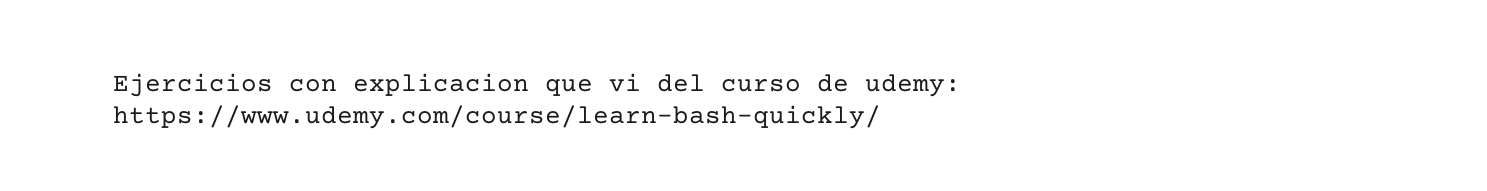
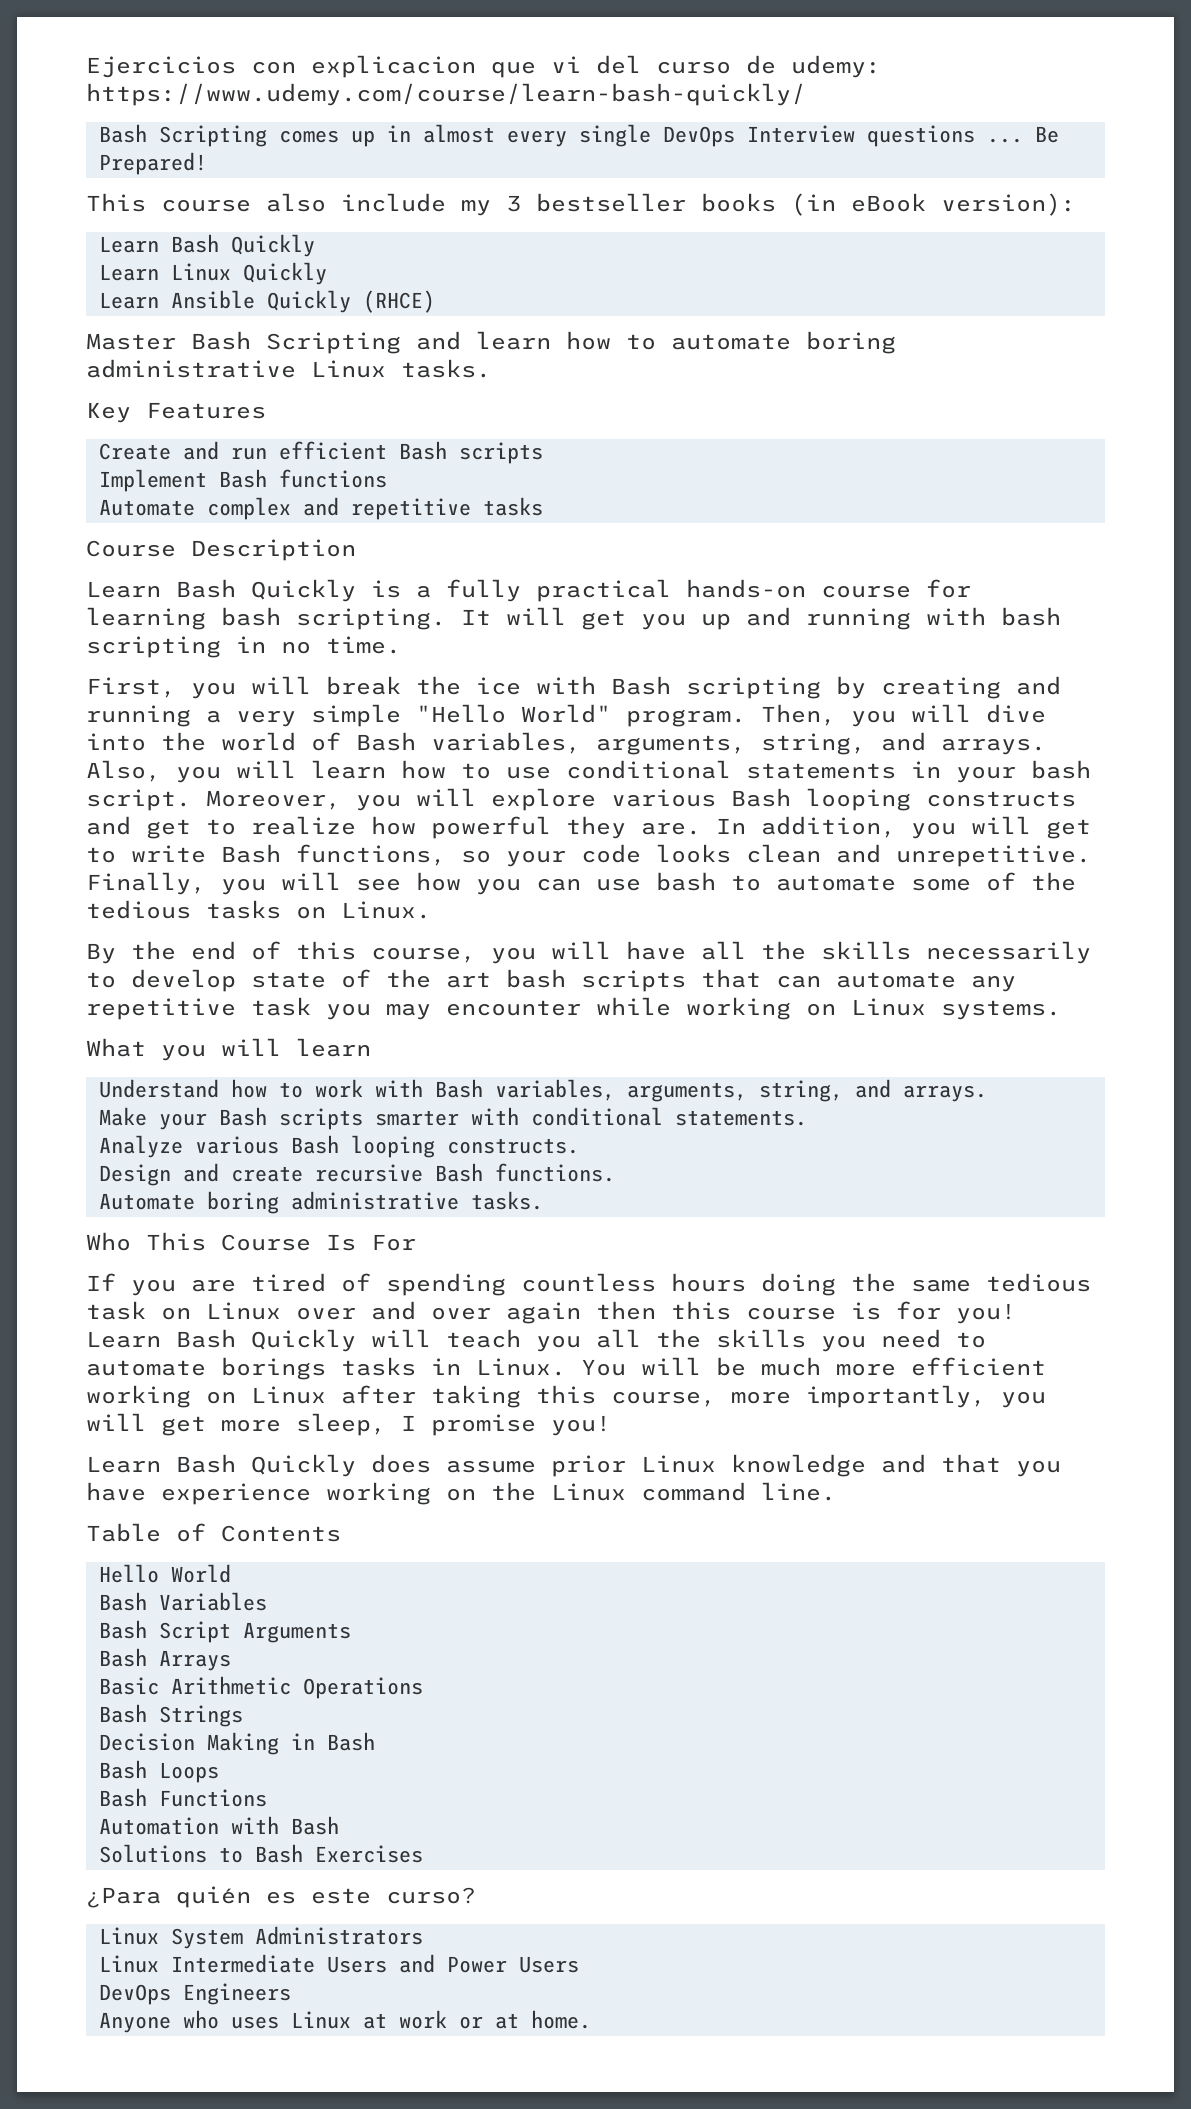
(881, 117) none -> [98,124,1059,147] [98,152,207,175] [86,193,1076,216] [98,234,315,257] [98,262,327,285] [98,290,435,313] [86,331,896,354] [86,359,491,378] [86,402,266,423] [98,441,543,464] [98,469,387,492] [98,497,543,520] [86,539,356,561] [86,579,971,602] [86,607,1061,630] [86,636,401,658] [86,676,1061,699] [86,704,1046,727] [86,732,1046,755] [86,760,1091,783] [86,788,1076,811] [86,816,1091,839] [86,844,1091,867] [86,872,1076,895] [86,900,431,919] [86,941,1091,964] [86,969,1016,992] [86,997,1061,1020] [86,1038,371,1061] [98,1079,987,1102] [98,1107,807,1130] [98,1135,579,1158] [98,1163,615,1186] [98,1191,543,1214] [86,1232,416,1251] [86,1273,1091,1296] [86,1301,1016,1324] [86,1329,986,1352] [86,1357,1046,1380] [86,1385,1046,1408] [86,1413,611,1436] [86,1454,1061,1477] [86,1482,836,1505] [86,1523,341,1542] [98,1564,231,1583] [98,1592,267,1611] [98,1620,351,1643] [98,1648,231,1671] [98,1676,423,1699] [98,1704,243,1727] [98,1732,375,1755] [98,1760,219,1783] [98,1788,267,1807] [98,1816,339,1835] [98,1844,423,1863] [86,1886,476,1908] [98,1926,423,1949] [98,1954,579,1973] [98,1983,291,2005] [98,2010,591,2033] // Bash Scripting comes up in almost every single DevOps Interview questions ... Be Prepared! // This course also include my 3 bestseller books (in eBook version): // Learn Bash Quickly // Learn Linux Quickly // Learn Ansible Quickly (RHCE) // Master Bash Scripting and learn how to automate boring administrative Linux tasks. // Key Features // Create and run efficient Bash scripts // Implement Bash functions // Automate complex and repetitive tasks // Course Description // Learn Bash Quickly is a fully practical hands-on course for learning bash scripting. It will get you up and running with bash scripting in no time. // First, you will break the ice with Bash scripting by creating and running a very simple "Hello World" program. Then, you will dive into the world of Bash variables, arguments, string, and arrays. Also, you will learn how to use conditional statements in your bash script. Moreover, you will explore various Bash looping constructs and get to realize how powerful they are. In addition, you will get to write Bash functions, so your code looks clean and unrepetitive. Finally, you will see how you can use bash to automate some of the tedious tasks on Linux. // By the end of this course, you will have all the skills necessarily to develop state of the art bash scripts that can automate any repetitive task you may encounter while working on Linux systems. // What you will learn // Understand how to work with Bash variables, arguments, string, and arrays. // Make your Bash scripts smarter with conditional statements. // Analyze various Bash looping constructs. // Design and create recursive Bash functions. // Automate boring administrative tasks. // Who This Course Is For // If you are tired of spending countless hours doing the same tedious task on Linux over and over again then this course is for you! Learn Bash Quickly will teach you all the skills you need to automate borings tasks in Linux. You will be much more efficient working on Linux after taking this course, more importantly, you will get more sleep, I promise you! // Learn Bash Quickly does assume prior Linux knowledge and that you have experience working on the Linux command line. // Table of Contents // Hello World // Bash Variables // Bash Script Arguments // Bash Arrays // Basic Arithmetic Operations // Bash Strings // Decision Making in Bash // Bash Loops // Bash Functions // Automation with Bash // Solutions to Bash Exercises // ¿Para quién es este curso? // Linux System Administrators // Linux Intermediate Users and Power Users // DevOps Engineers // Anyone who uses Linux at work or at home.

